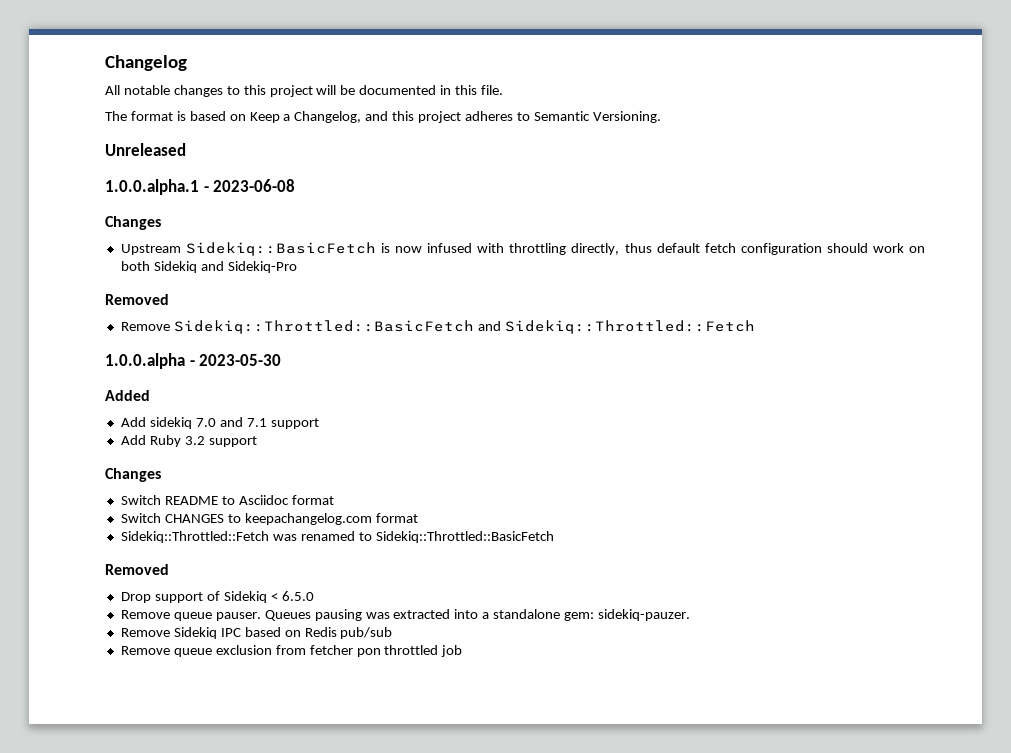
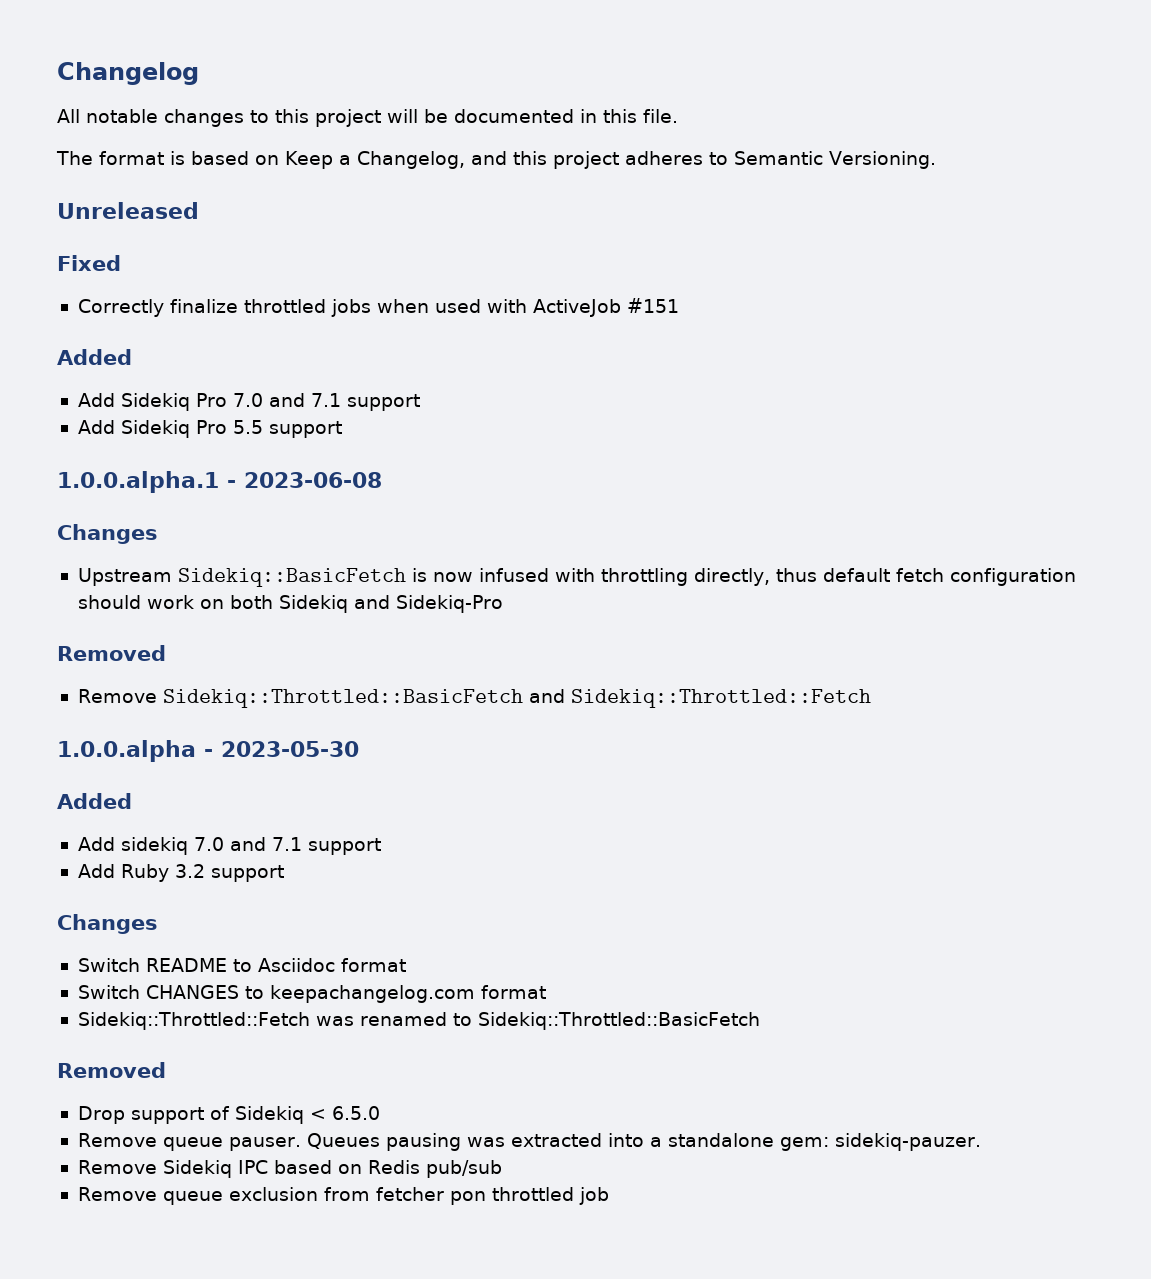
(186, 149) none -> [57,255,121,271] [77,298,679,317] [57,349,132,365] [77,393,420,411] [77,420,342,438] // Fixed // Correctly finalize throttled jobs when used with ActiveJob #151 // Added // Add Sidekiq Pro 7.0 and 7.1 support // Add Sidekiq Pro 5.5 support

